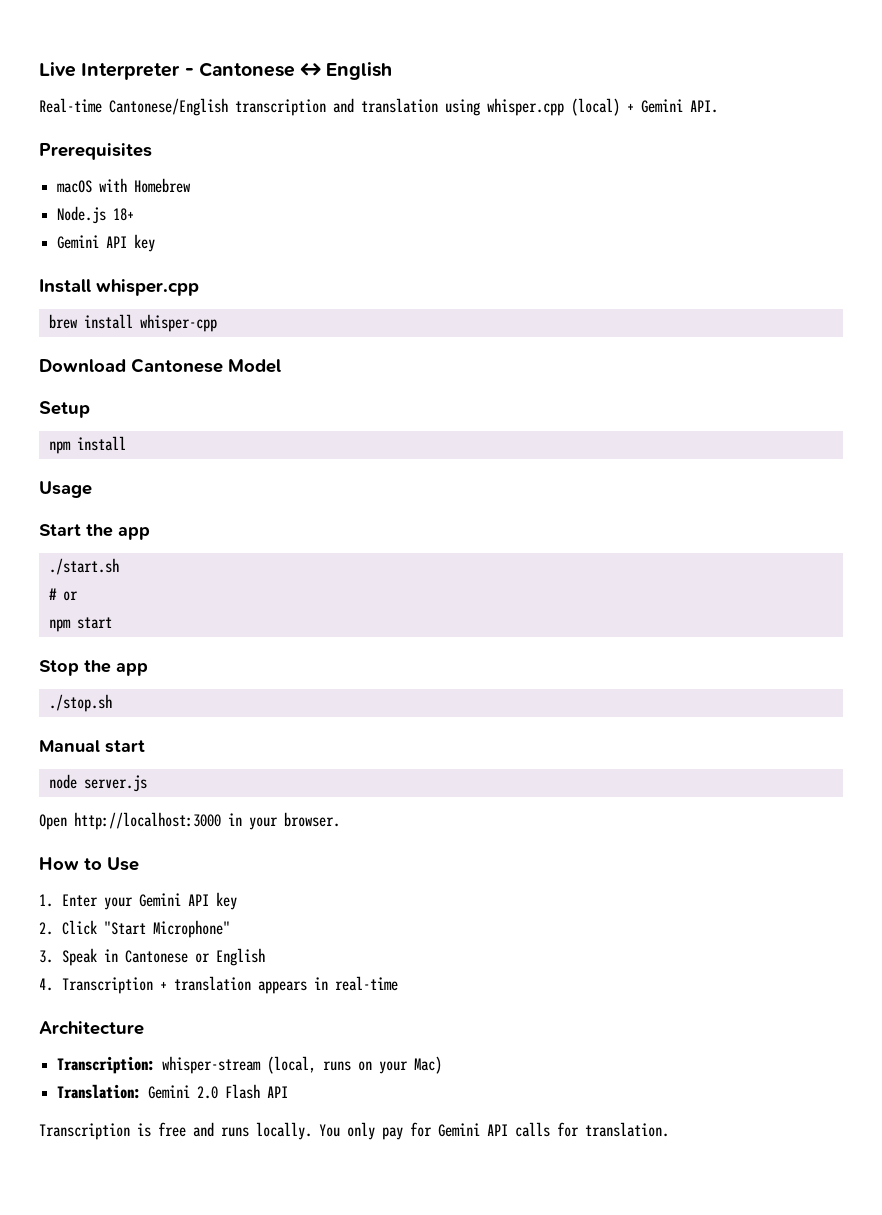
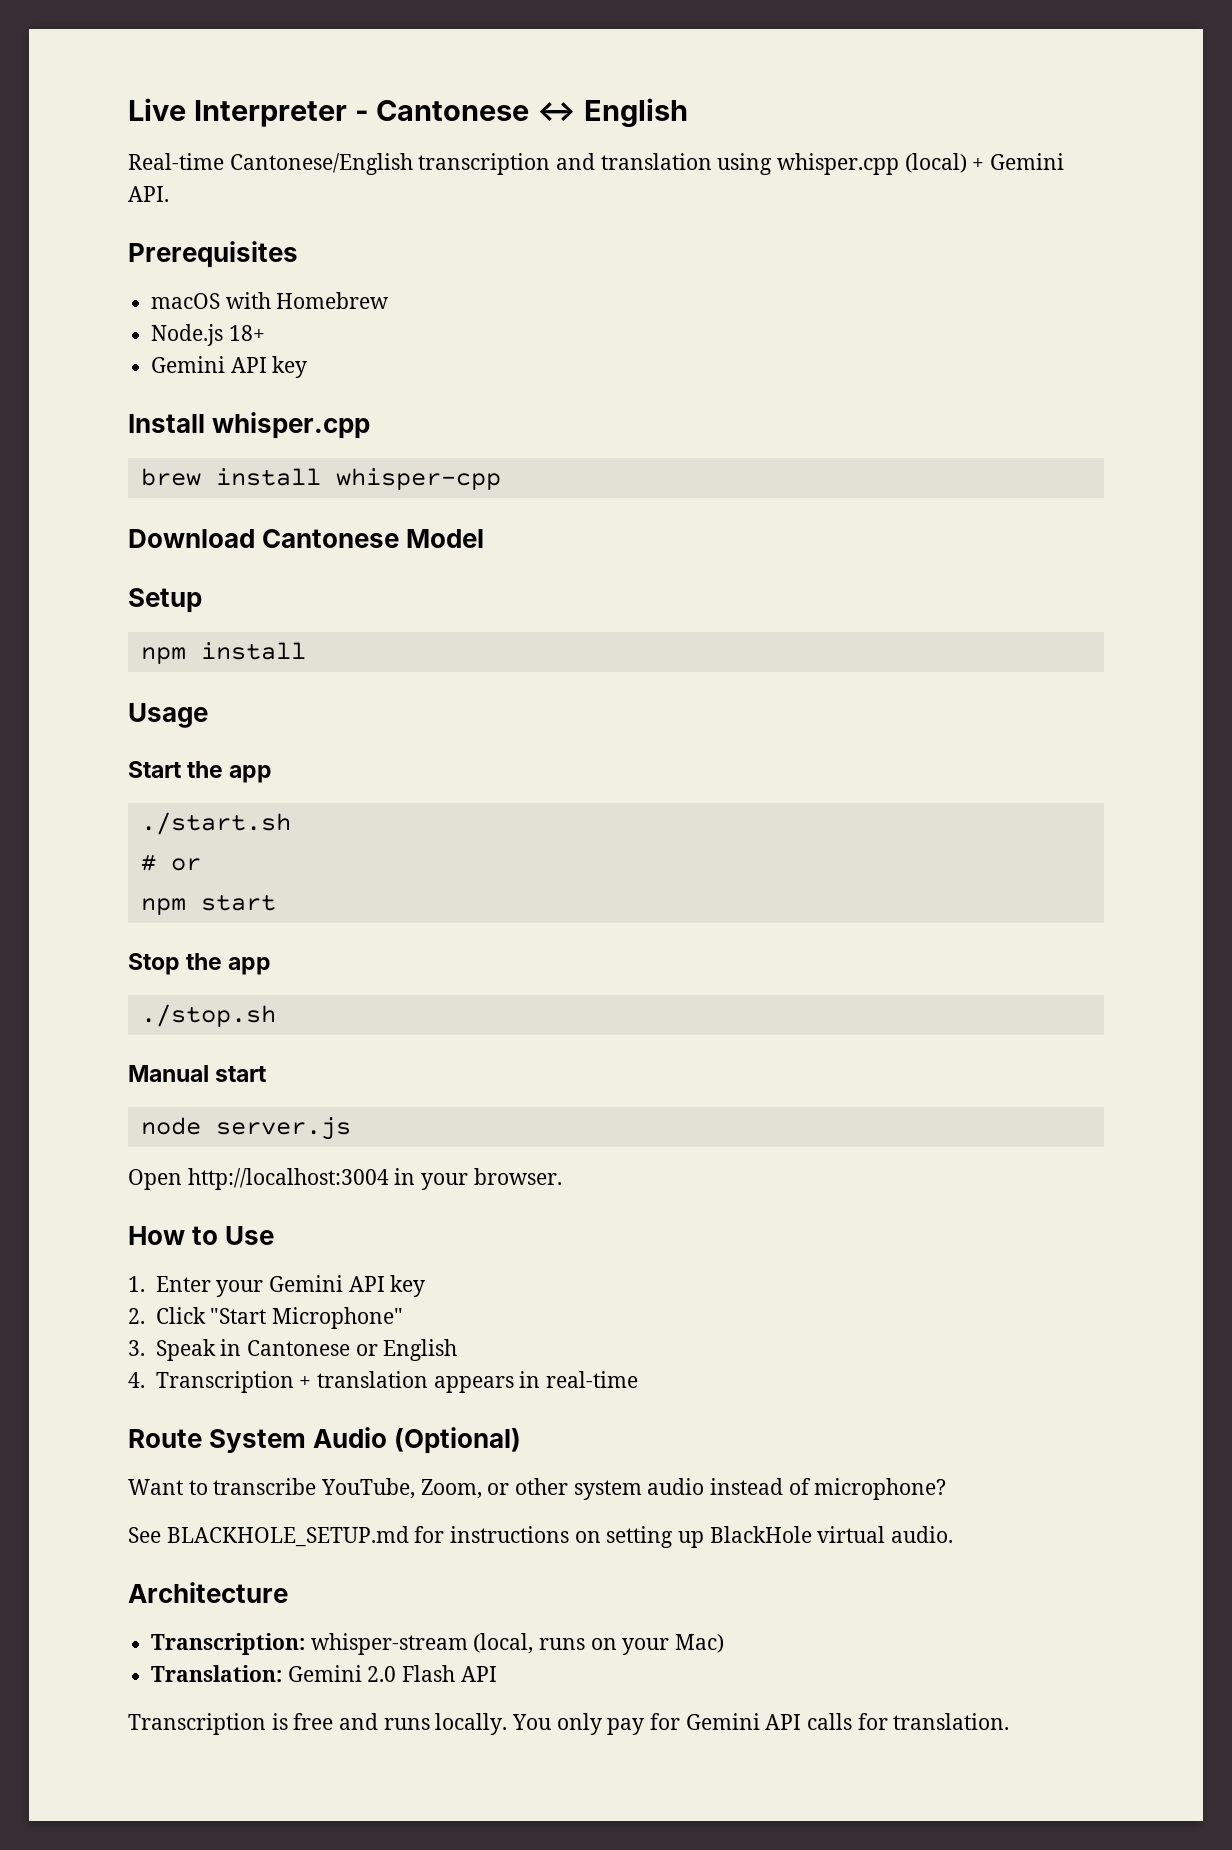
[74,812,221,830] http://localhost:3000 -> [187,1168,389,1190] http://localhost:3004
(399, 983) none -> [128,1427,522,1454] [128,1478,947,1500] [128,1526,954,1548] // Route System Audio (Optional) // Want to transcribe YouTube, Zoom, or other system audio instead of microphone? // See BLACKHOLE_SETUP.md for instructions on setting up BlackHole virtual audio.

